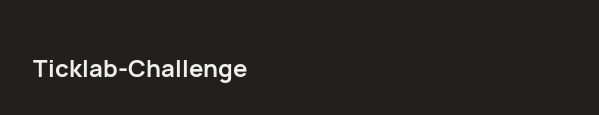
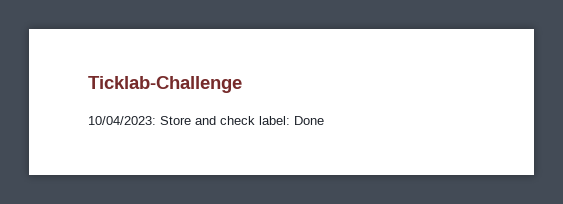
(247, 71) none -> [88,116,324,125] // 10/04/2023: Store and check label: Done

